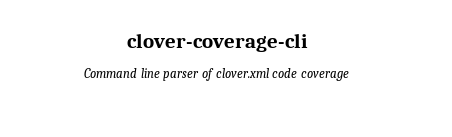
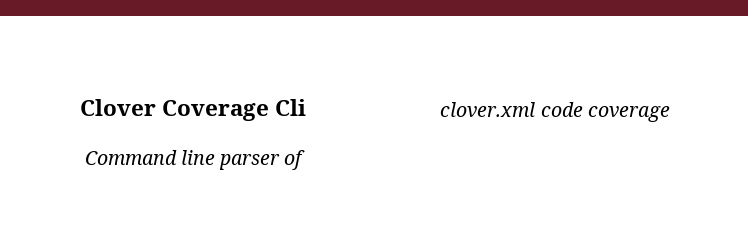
[126,33,308,52] clover-coverage-cli -> [79,99,307,121] Clover Coverage Cli

